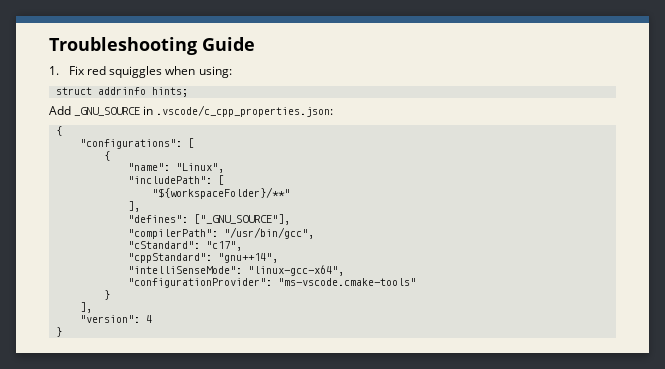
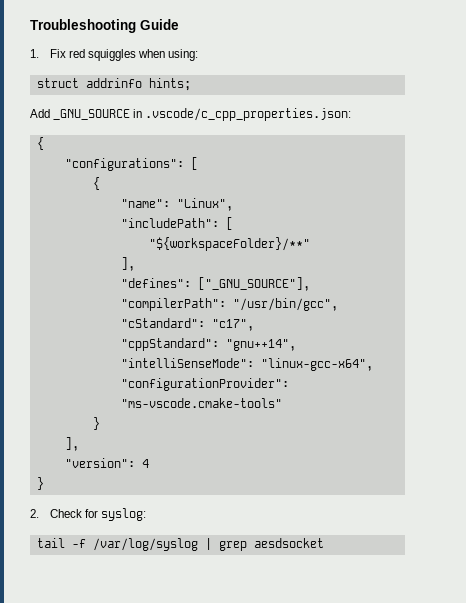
(62, 332) none -> [30,508,147,521] [36,538,324,551] // 2. Check for syslog: // tail -f /var/log/syslog | grep aesdsocket

